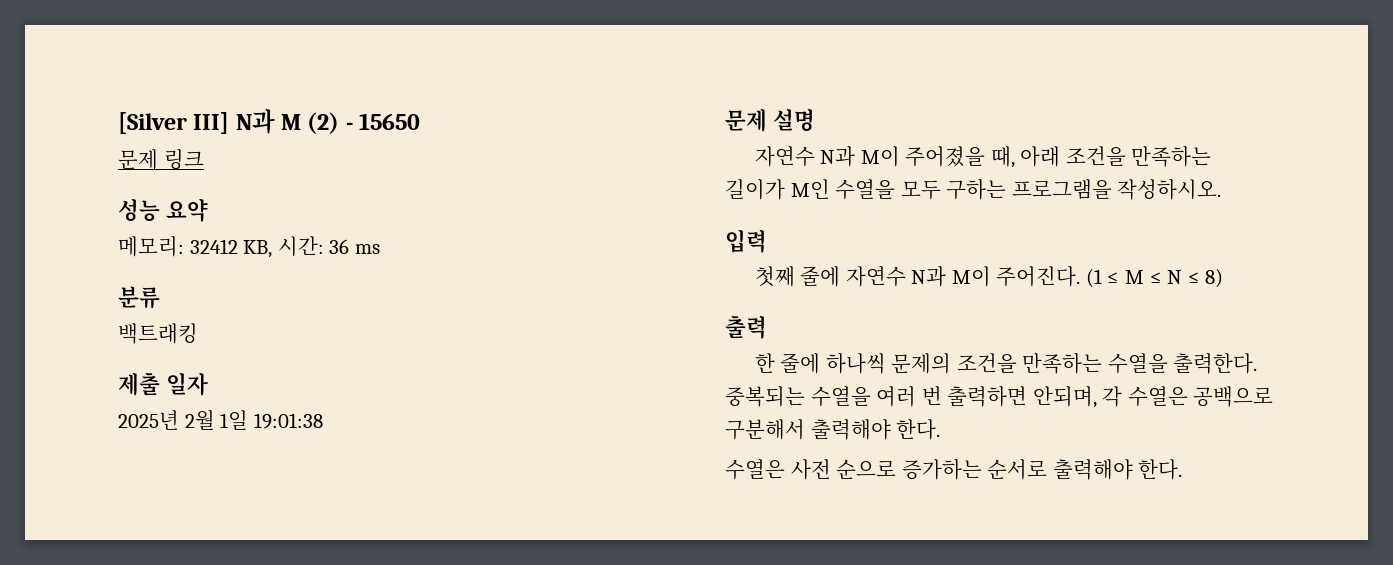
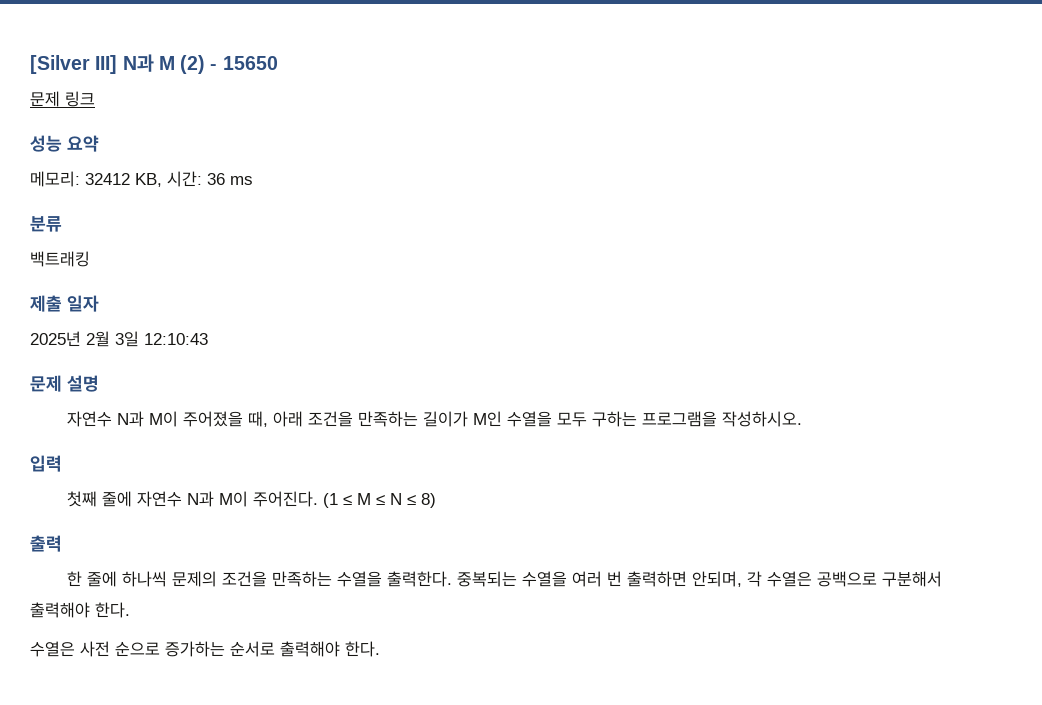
[220,410,323,430] 1일 19:01:38 -> [115,331,208,347] 3일 12:10:43

